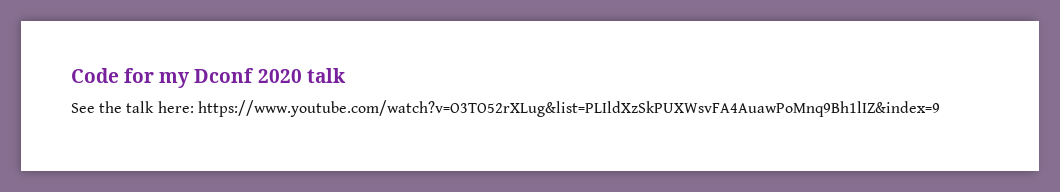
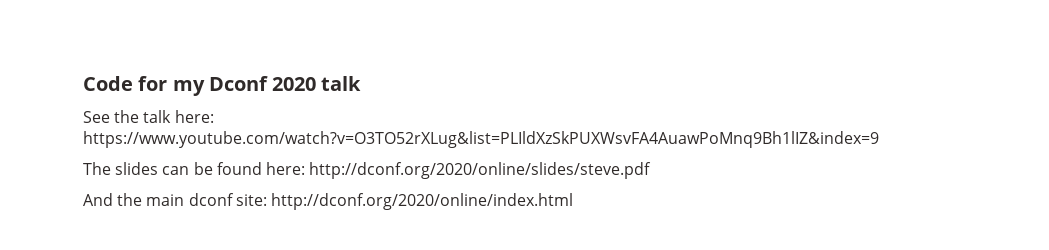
(940, 108) none -> [83,162,652,179] [83,193,573,210] // The slides can be found here: http://dconf.org/2020/online/slides/steve.pdf // And the main dconf site: http://dconf.org/2020/online/index.html

